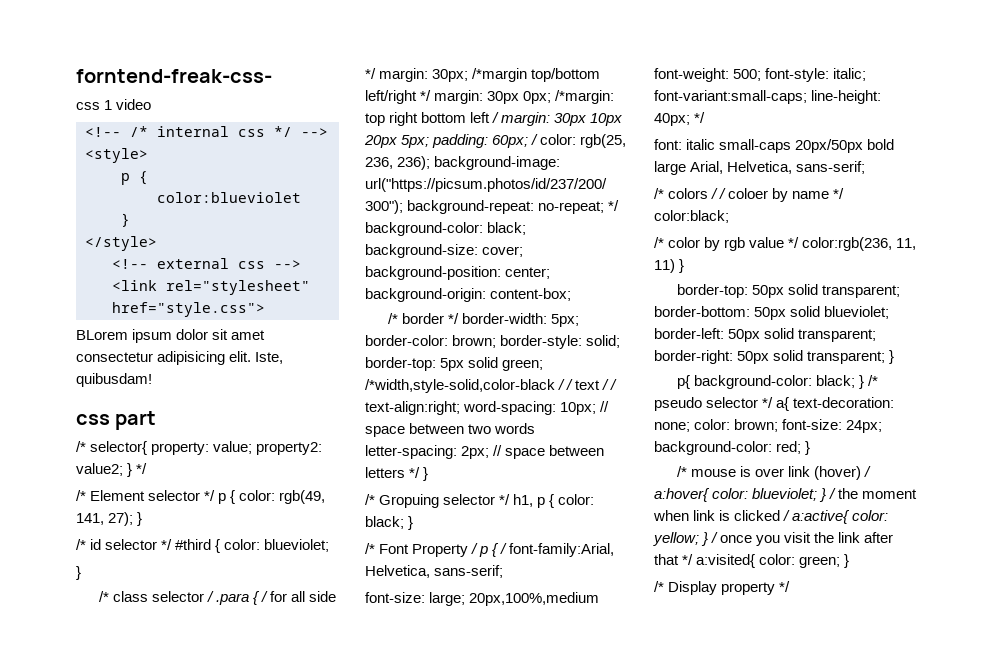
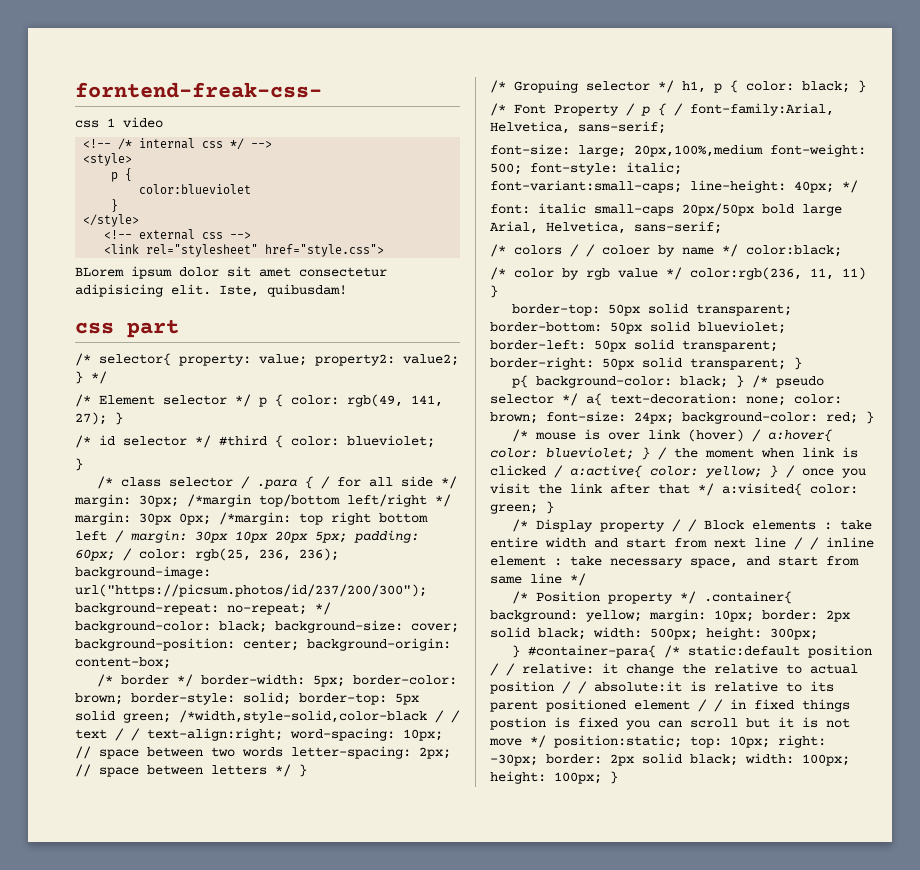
[779,581,791,592] */ -> [671,519,872,532] [490,537,874,550] [490,556,859,568] [490,573,586,586] [511,591,792,604] [490,609,850,622] [490,627,818,640] [511,645,872,658] [490,663,858,676] [490,681,834,694] [490,699,850,712] [490,717,850,730] [489,735,826,748] [490,753,850,766] [490,771,618,784] / / Block elements : take entire width and start from next line / / inline element : take necessary space, and start from same line */ // /* Position property */ .container{ background: yellow; margin: 10px; border: 2px solid black; width: 500px; height: 300px; // } #container-para{ /* static:default position / / relative: it change the relative to actual position / / absolute:it is relative to its parent positioned element / / in fixed things postion is fixed you can scroll but it is not move */ position:static; top: 10px; right: -30px; border: 2px solid black; width: 100px; height: 100px; }

